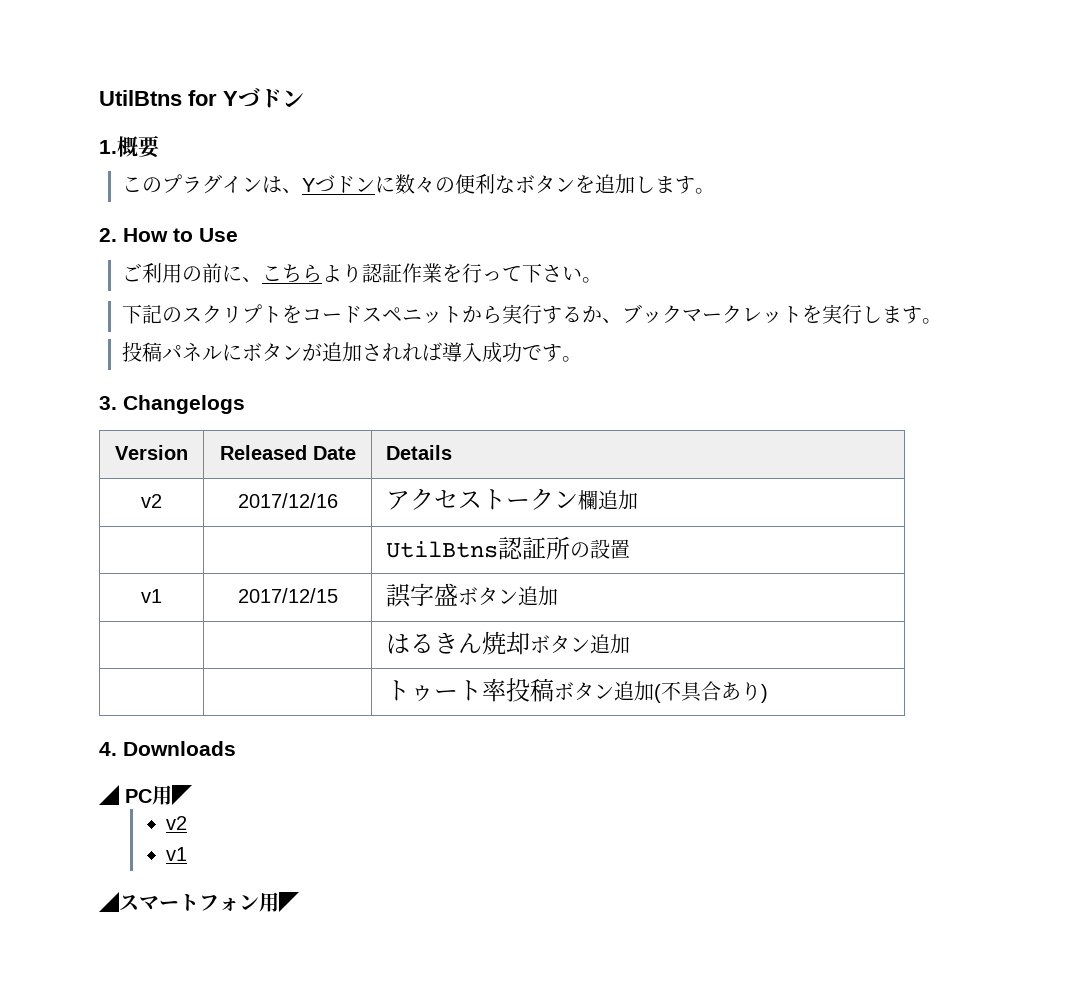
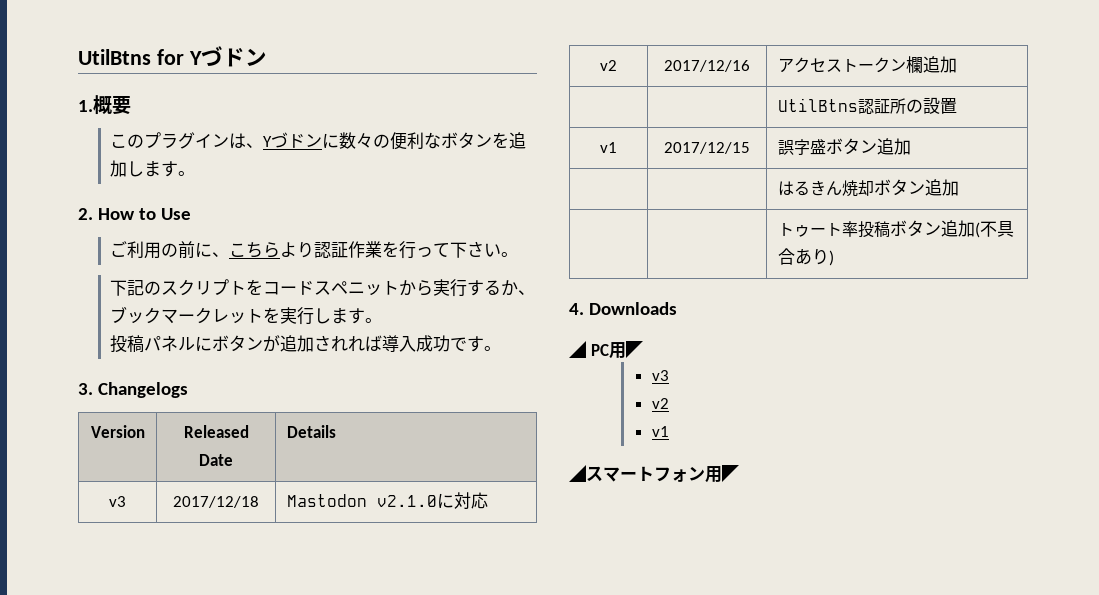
(453, 452) none -> [109,496,126,507] [173,496,259,508] [286,492,488,509] // v3 | 2017/12/18 | Mastodon v2.1.0に対応
(192, 795) none -> [651,370,669,381] // v3

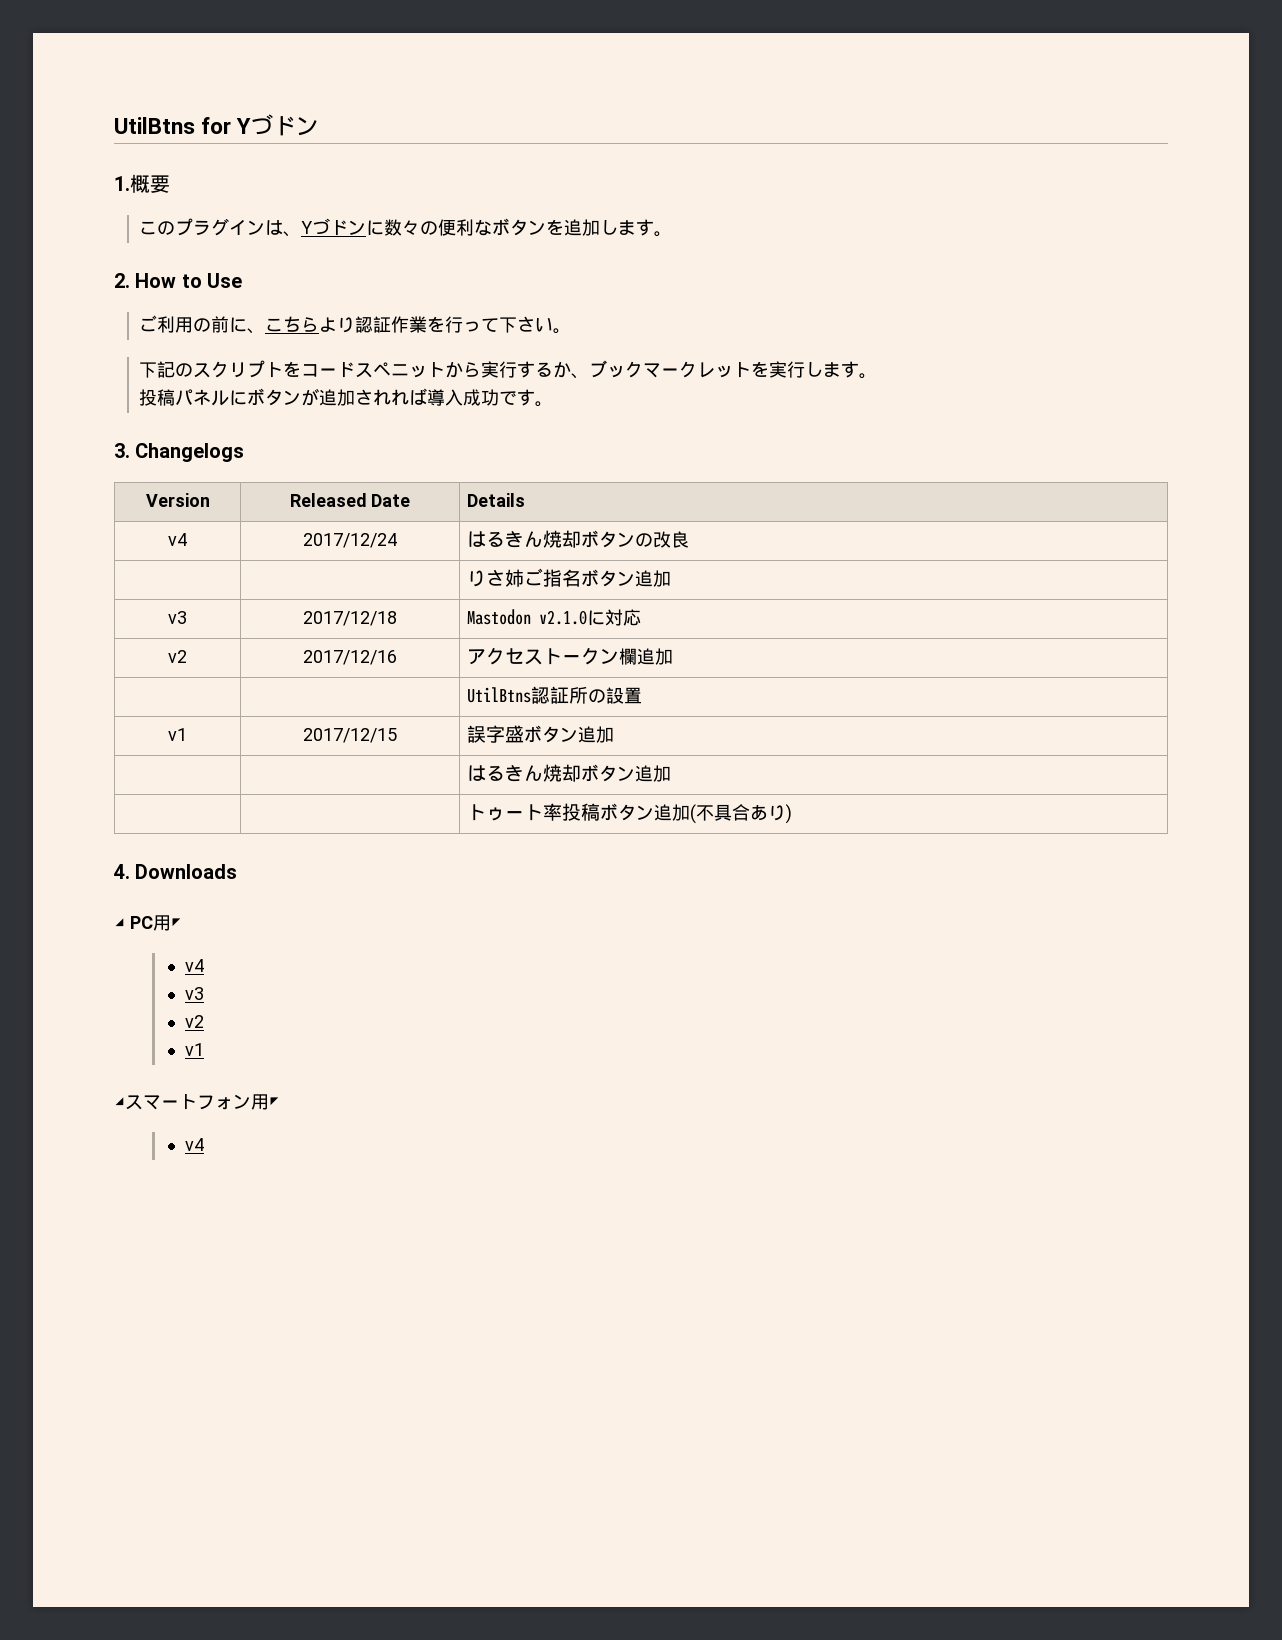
(336, 431) none -> [168,533,187,546] [303,533,397,548] [466,530,689,548] [466,568,671,587] // v4 | 2017/12/24 | はるきん焼却ボタンの改良 // | | りさ姉ご指名ボタン追加
(643, 349) none -> [184,959,204,972] // v4
(739, 473) none -> [184,1138,204,1151] // v4

